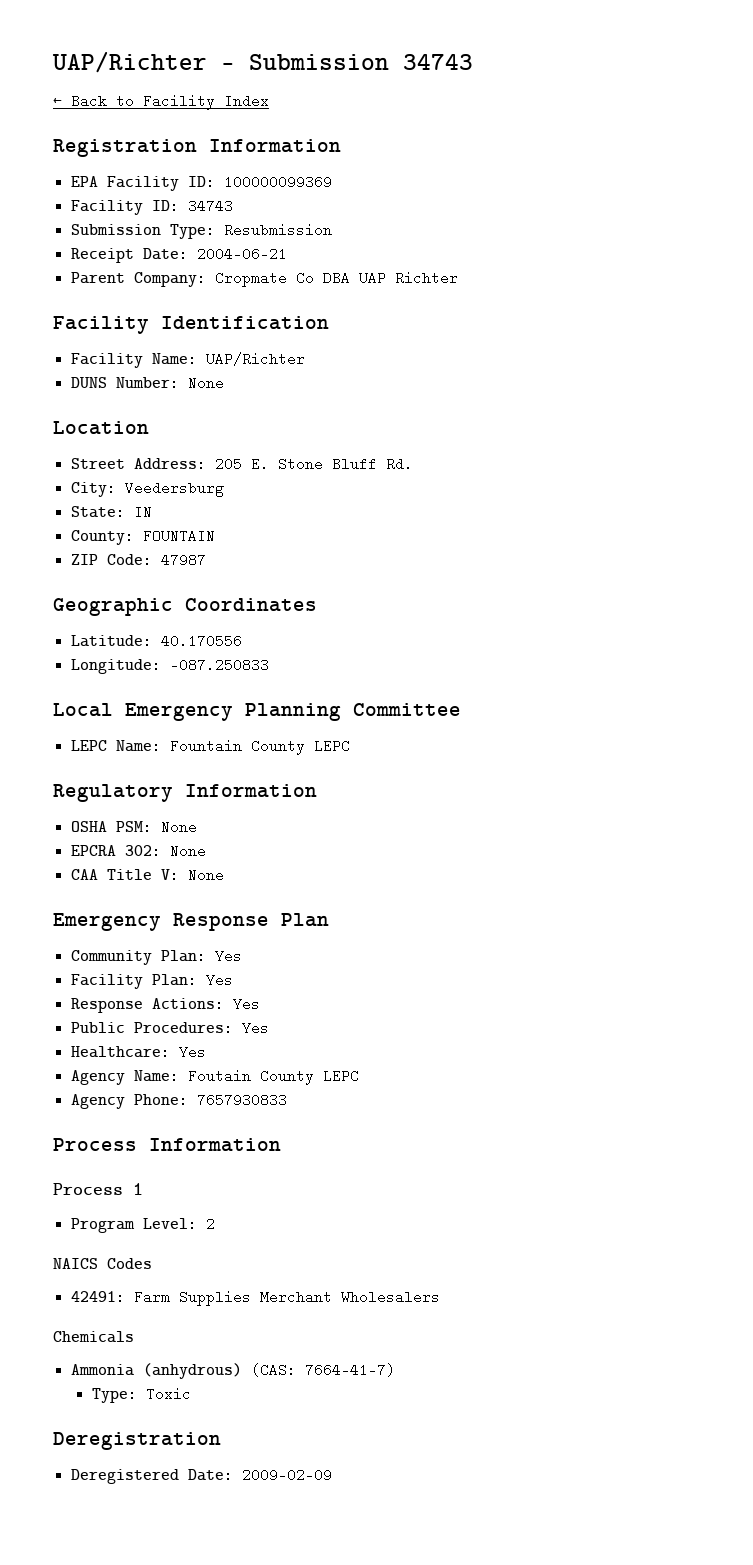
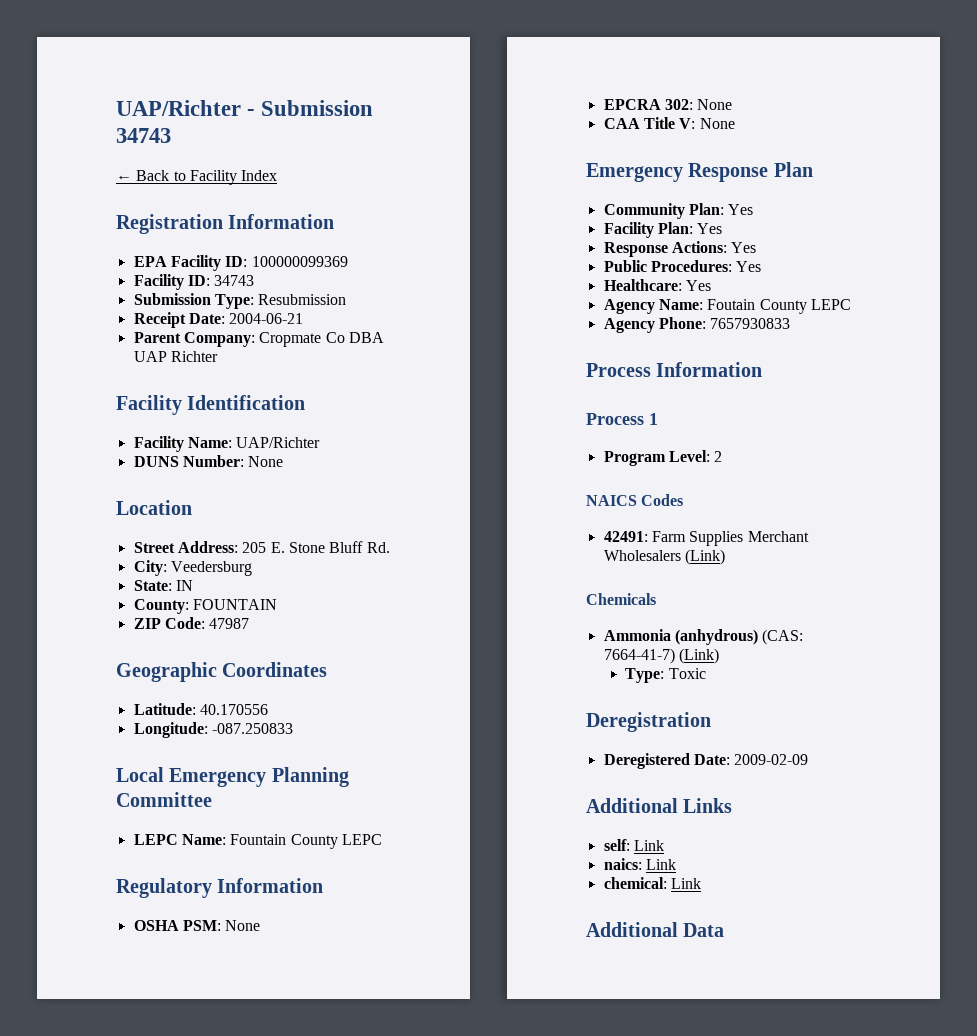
(441, 1297) none -> [684,549,725,565] (Link)
(396, 1370) none -> [678,648,719,664] (Link)
(333, 1475) none -> [586,798,733,813] [603,839,664,851] [603,858,676,870] [603,877,701,889] [586,922,725,937] // Additional Links // self: Link // naics: Link // chemical: Link // Additional Data

